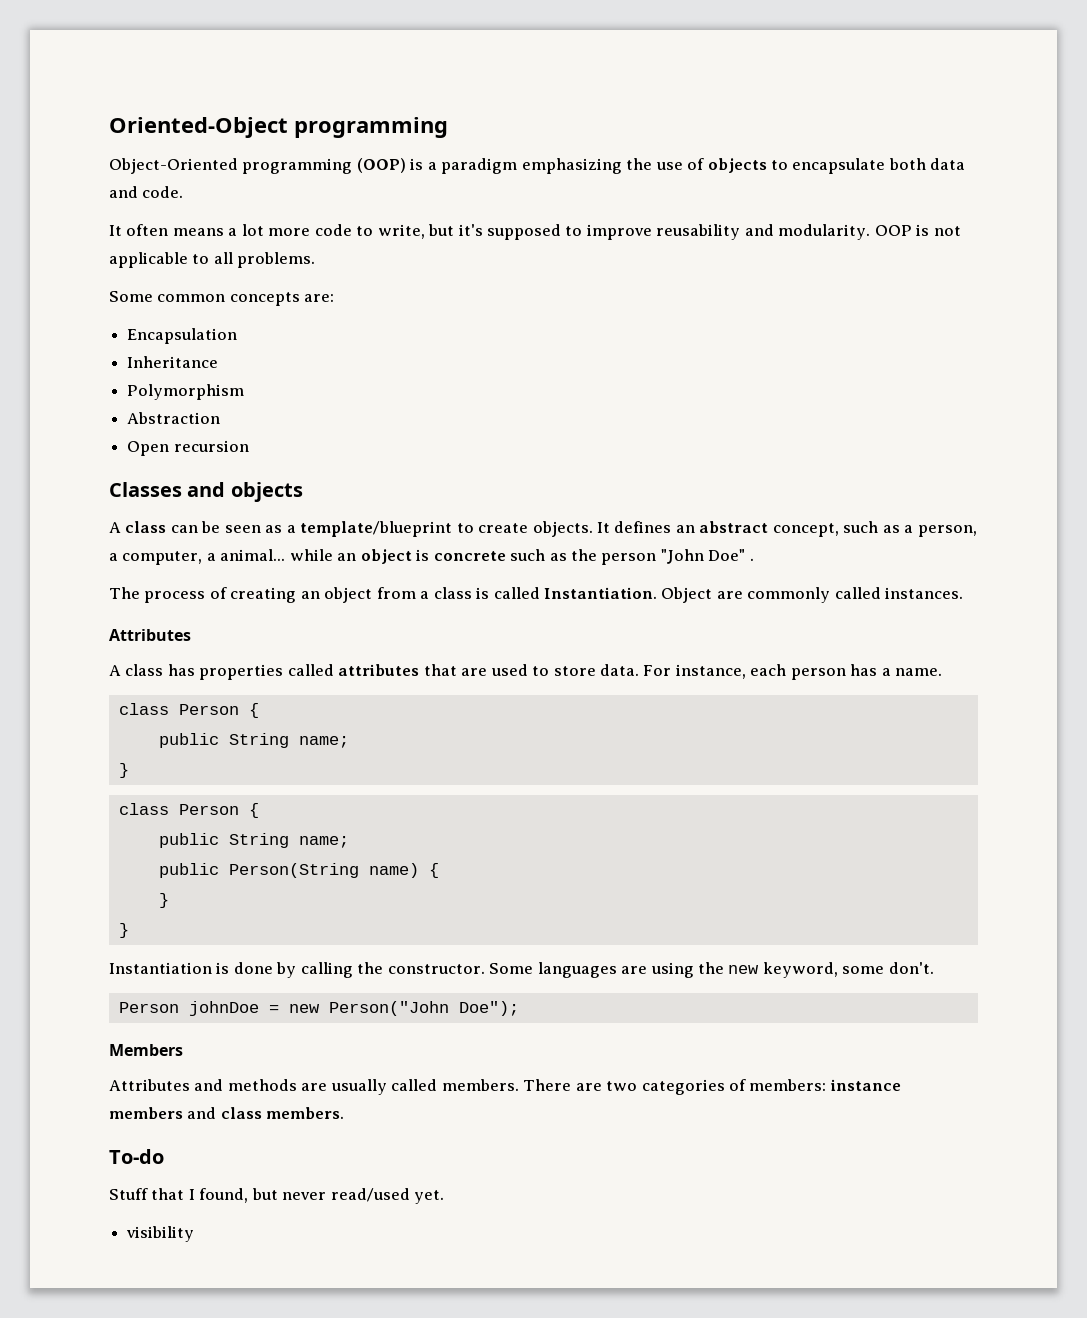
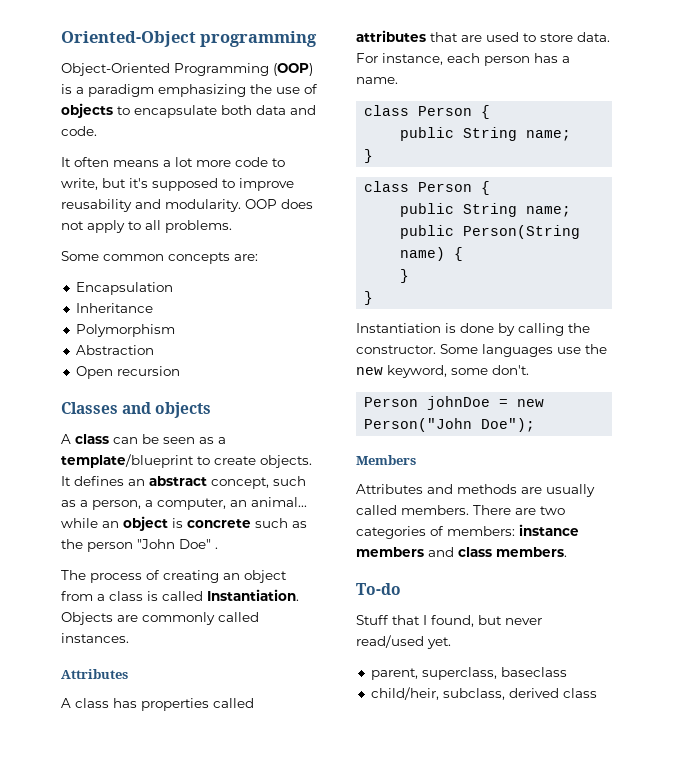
[242,158,353,174] programming -> [174,63,269,76] Programming
[916,224,961,236] [109,252,188,268] is not applicable -> [281,199,313,209] [61,220,125,233] does not apply
[206,553,216,561] a -> [230,500,247,507] an
[661,587,713,603] Object -> [61,612,113,625] Objects
[621,962,694,978] are using -> [557,347,581,354] use
[126,1226,195,1242] visibility -> [370,667,567,680] [370,687,597,700] parent, superclass, baseclass // child/heir, subclass, derived class

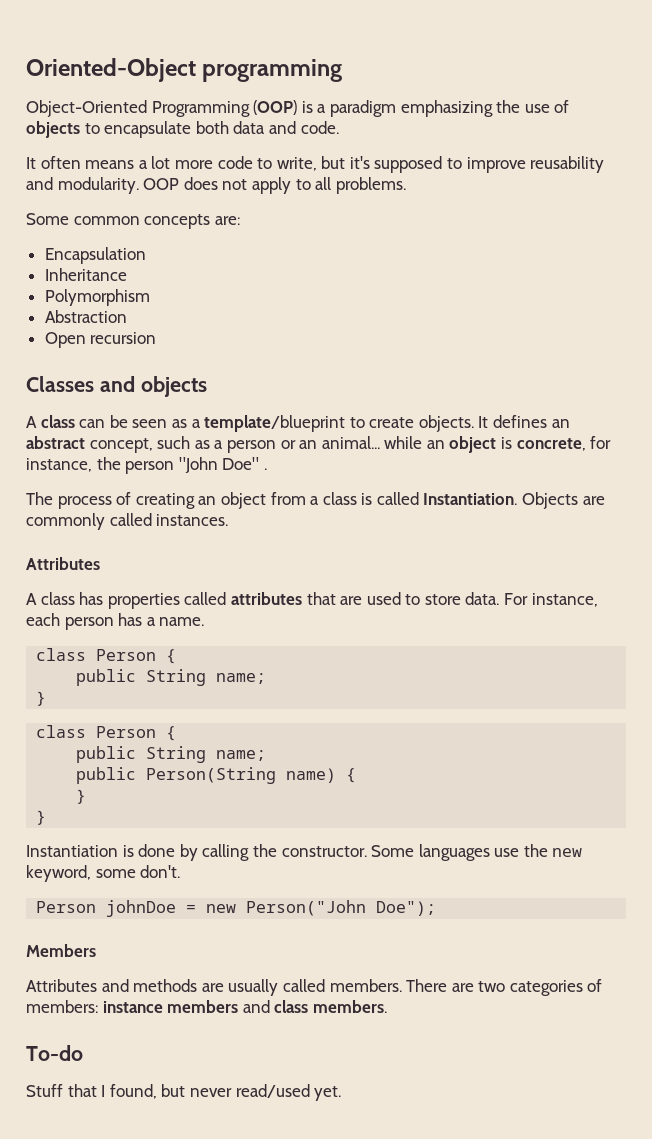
[92,498,226,510] person, a computer, -> [226,440,296,453] person or
[187,518,307,528] concrete such as -> [516,436,612,451] [26,458,92,472] concrete, for instance,
[370,667,567,680] [370,687,597,700] // parent, superclass, baseclass // child/heir, subclass, derived class -> (342, 1093) none

